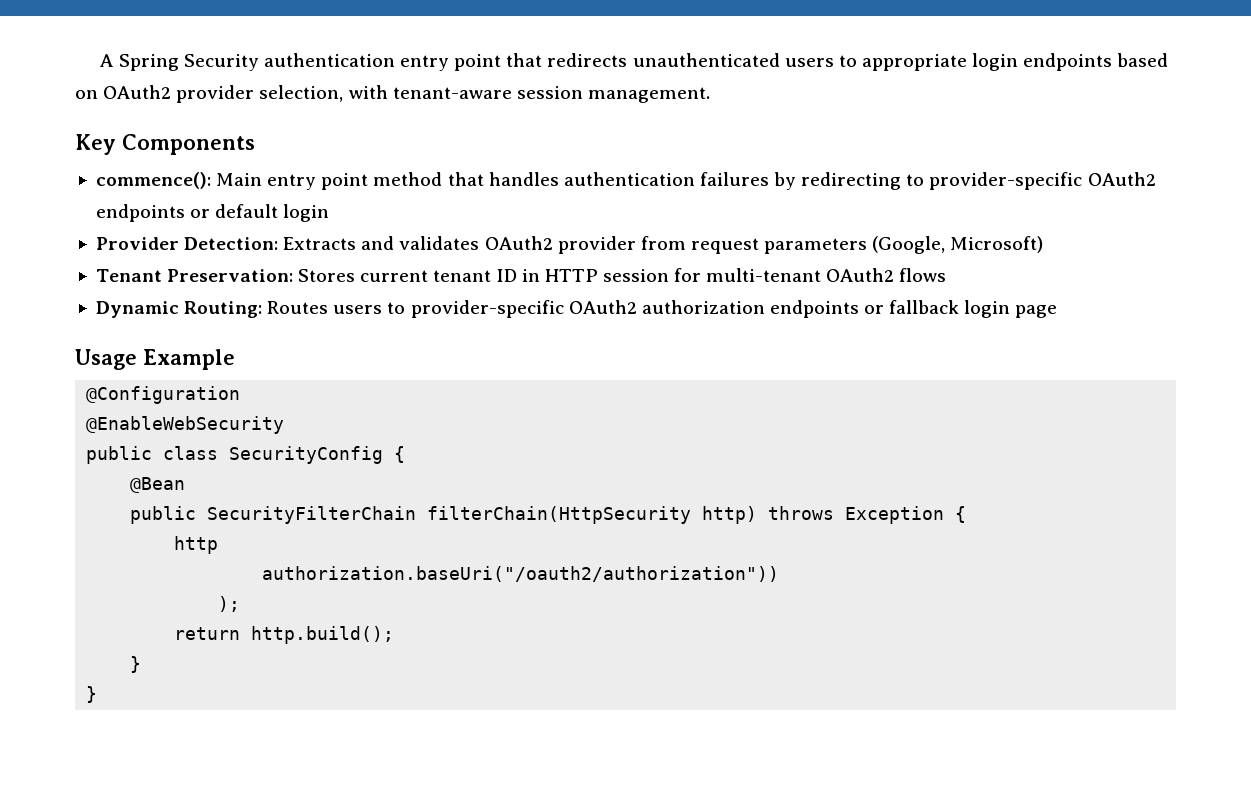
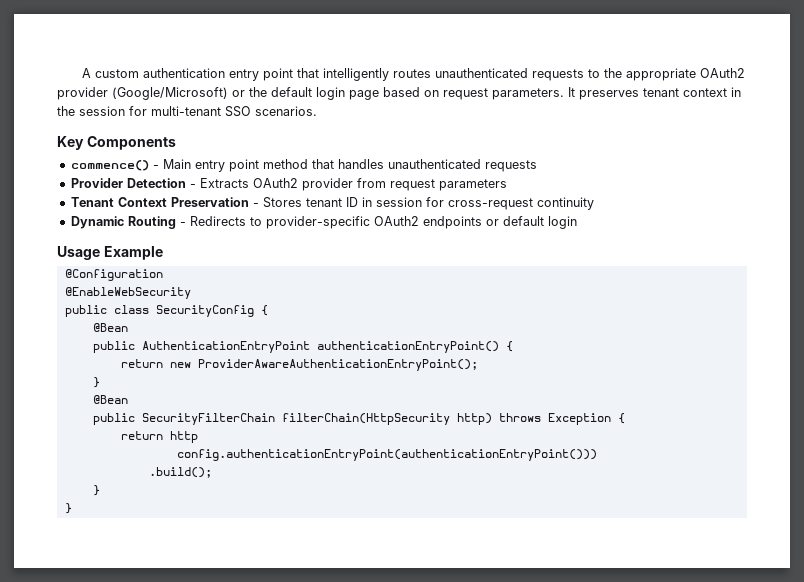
[118,54,259,71] Spring Security -> [95,69,140,78] custom
[547,53,1169,71] [75,85,710,103] redirects unauthenticated users to appropriate login endpoints based on OAuth2 provider selection, with tenant-aware session management. -> [323,68,746,81] [57,87,741,100] [57,106,317,117] intelligently routes unauthenticated requests to the appropriate OAuth2 provider (Google/Microsoft) or the default login page based on request parameters. It preserves tenant context in the session for multi-tenant SSO scenarios.
[95,172,211,189] commence(): -> [70,160,159,171] commence() -
[563,172,902,190] authentication failures by redirecting -> [387,159,537,172] [70,178,507,191] [70,197,594,210] [70,216,246,229] unauthenticated requests // Provider Detection - Extracts OAuth2 provider from request parameters // Tenant Context Preservation - Stores tenant ID in session for cross-request continuity // Dynamic Routing - Redirects
[95,236,1044,254] [95,268,947,282] [95,300,1058,318] // Provider Detection: Extracts and validates OAuth2 provider from request parameters (Google, Microsoft) // Tenant Preservation: Stores current tenant ID in HTTP session for multi-tenant OAuth2 flows // Dynamic Routing: Routes users to provider-specific OAuth2 authorization endpoints or fallback login page -> (577, 222) none
(186, 485) none -> [92,341,513,353] [120,359,478,371] [92,377,100,388] [92,395,128,404] // public AuthenticationEntryPoint authenticationEntryPoint() { // return new ProviderAwareAuthenticationEntryPoint(); // } // @Bean
(967, 514) none -> [120,431,163,440] return
[262,566,780,582] [218,596,241,612] [174,626,395,644] authorization.baseUri("/oauth2/authorization")) // ); // return http.build(); -> [176,449,597,461] [148,467,212,478] config.authenticationEntryPoint(authenticationEntryPoint())) // .build();

